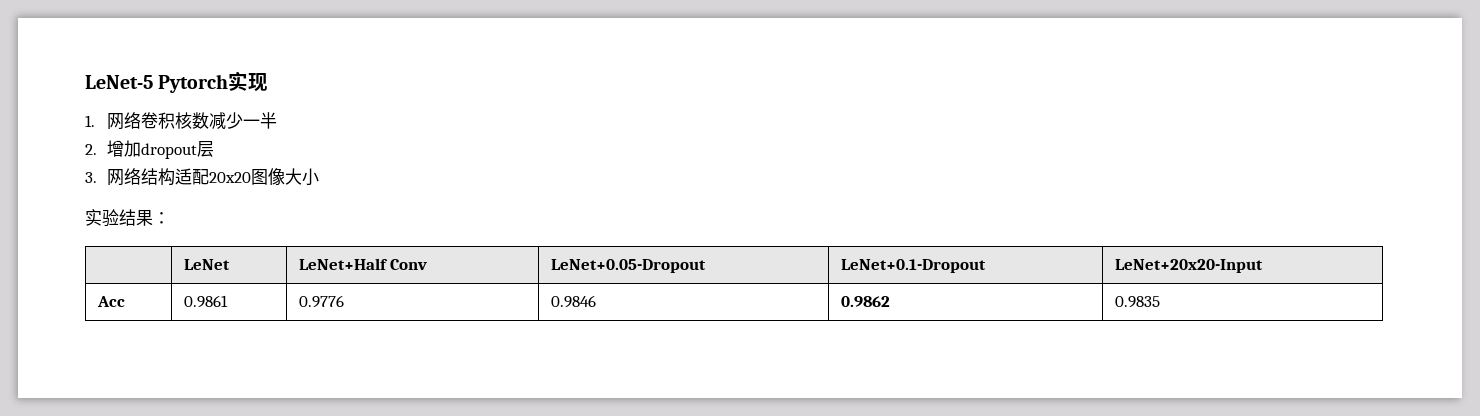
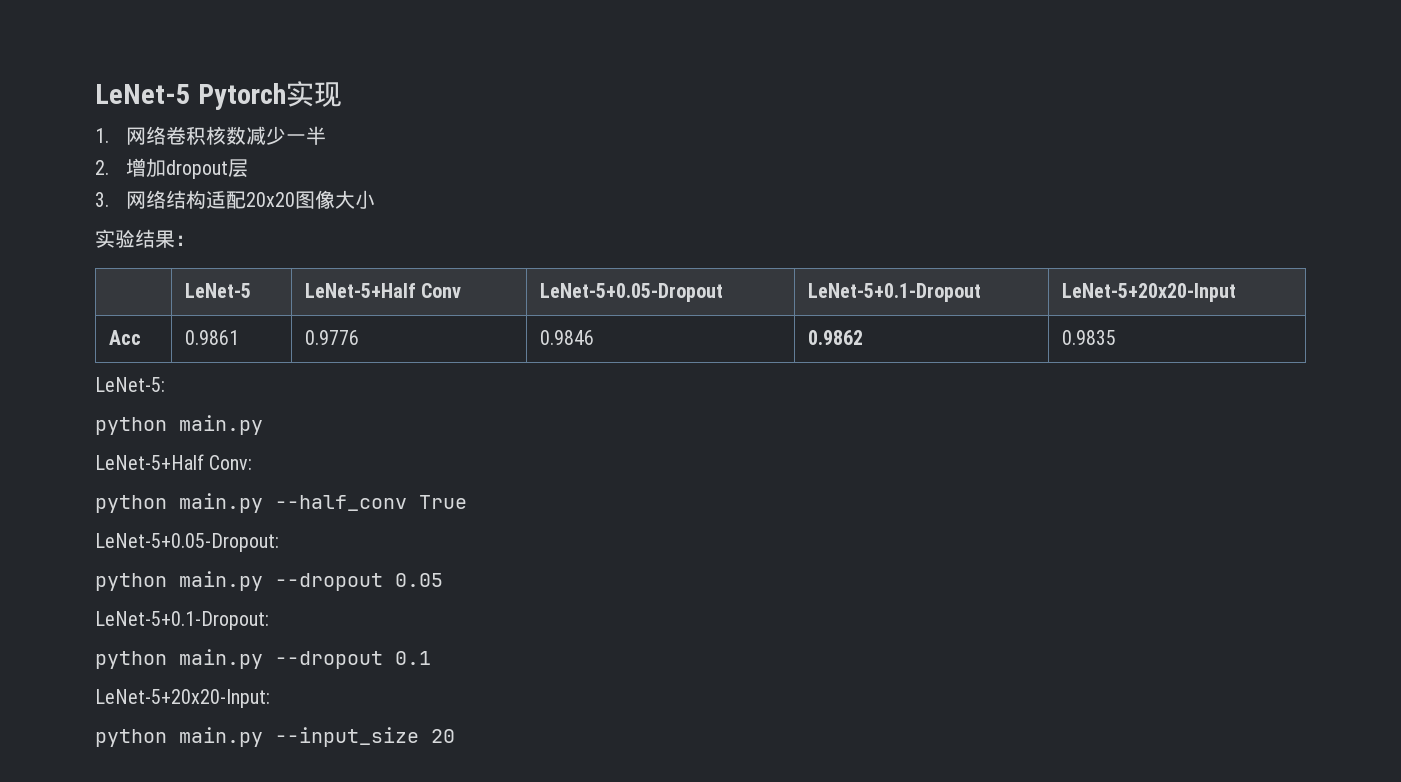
[183,259,230,270] [298,258,388,270] LeNet | LeNet+Half -> [184,283,251,298] [304,283,416,298] LeNet-5 | LeNet-5+Half
[550,259,706,273] [840,259,986,273] [1114,259,1263,273] LeNet+0.05-Dropout | LeNet+0.1-Dropout | LeNet+20x20-Input -> [539,283,723,302] [807,283,981,302] [1061,283,1236,302] LeNet-5+0.05-Dropout | LeNet-5+0.1-Dropout | LeNet-5+20x20-Input
(1160, 302) none -> [95,377,165,392] [95,415,263,435] [95,454,253,470] [95,493,467,513] [95,533,279,552] [95,571,443,591] [95,611,269,630] [95,649,431,669] [95,689,270,708] [95,727,455,747] // LeNet-5: // python main.py // LeNet-5+Half Conv: // python main.py --half_conv True // LeNet-5+0.05-Dropout: // python main.py --dropout 0.05 // LeNet-5+0.1-Dropout: // python main.py --dropout 0.1 // LeNet-5+20x20-Input: // python main.py --input_size 20

